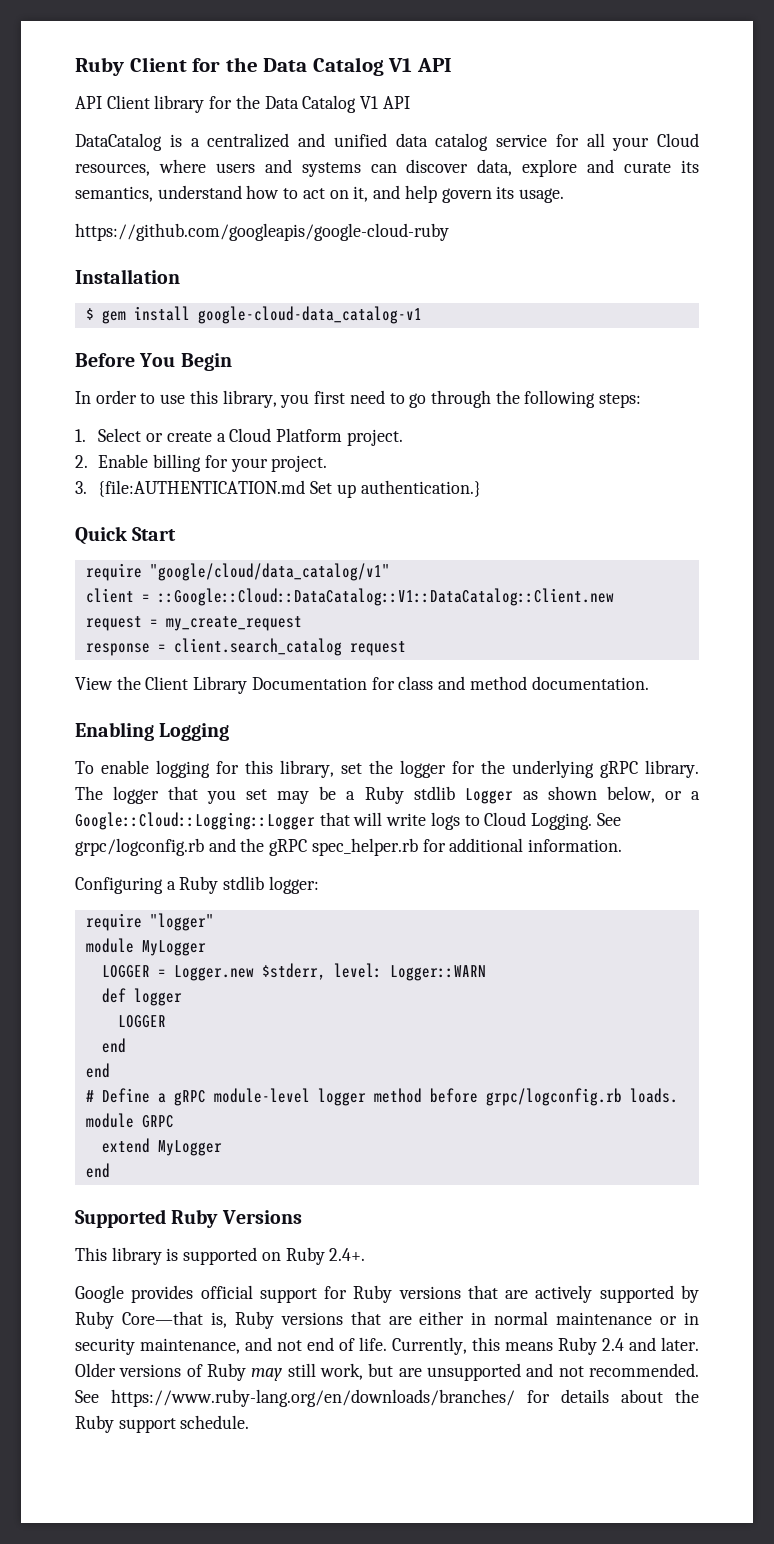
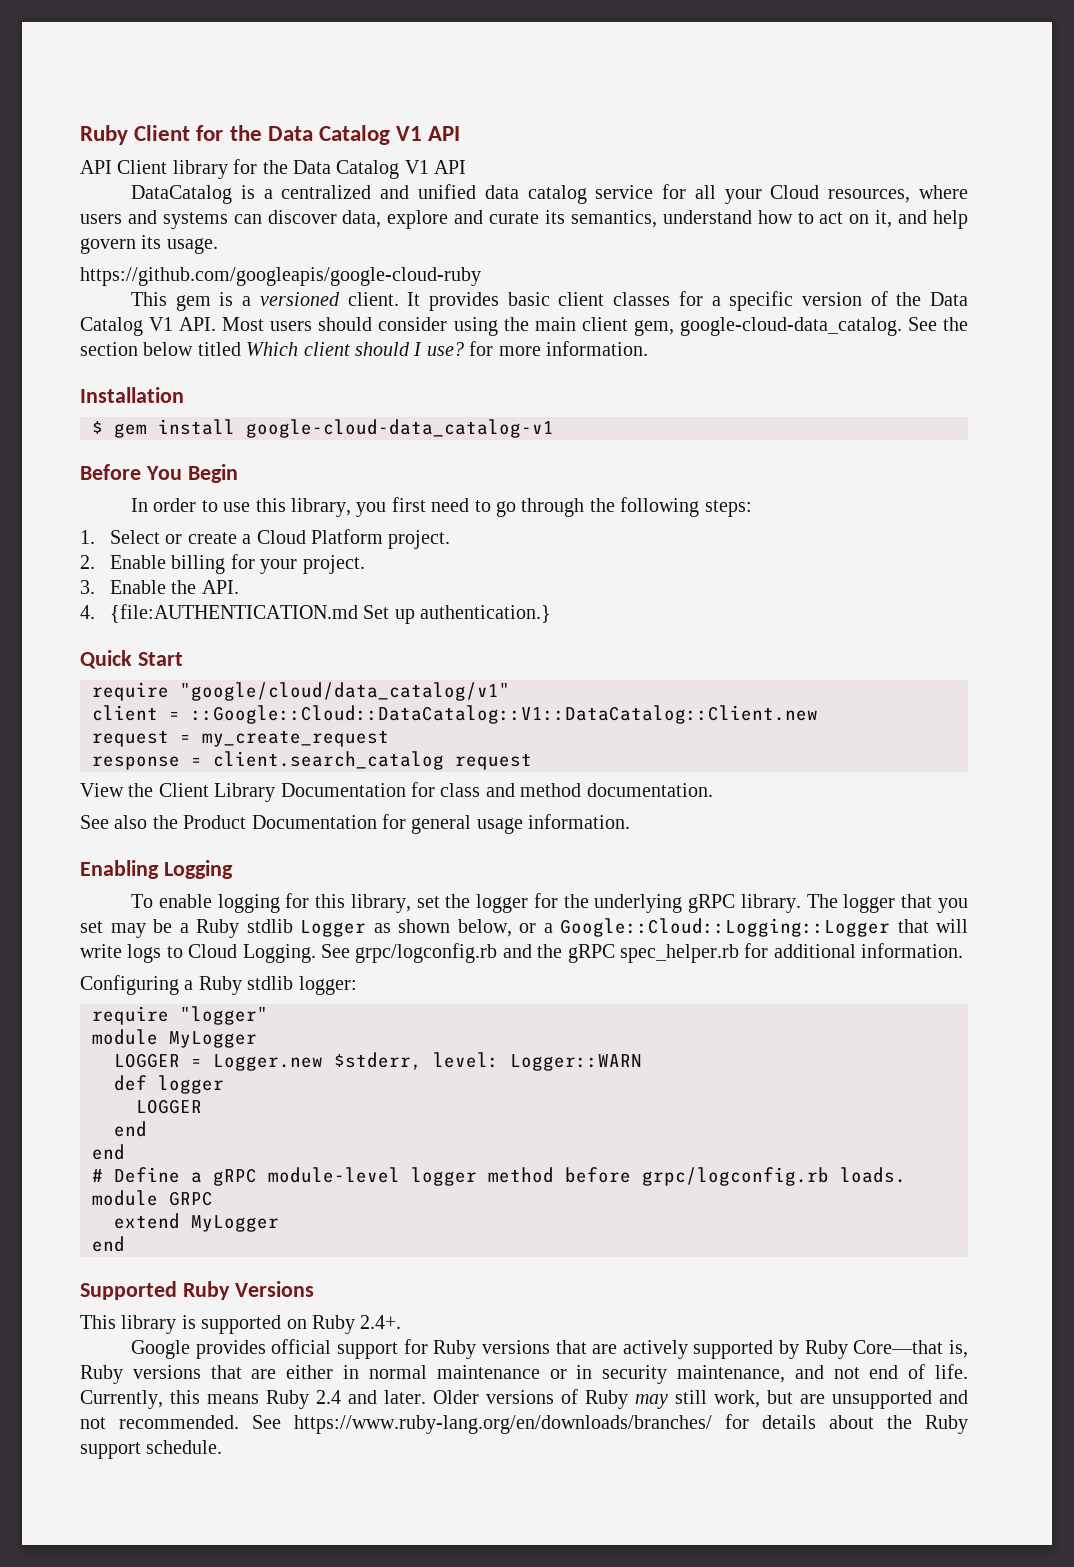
(449, 232) none -> [131,291,968,311] [80,317,968,336] [80,341,648,356] // This gem is a versioned client. It provides basic client classes for a specific version of the Data Catalog V1 API. Most users should consider using the main client gem, google-cloud-data_catalog. See the section below titled Which client should I use? for more information.
(87, 487) none -> [109,580,239,594] [80,605,95,619] Enable the API. // 4.
(649, 683) none -> [80,814,631,834] // See also the Product Documentation for general usage information.

